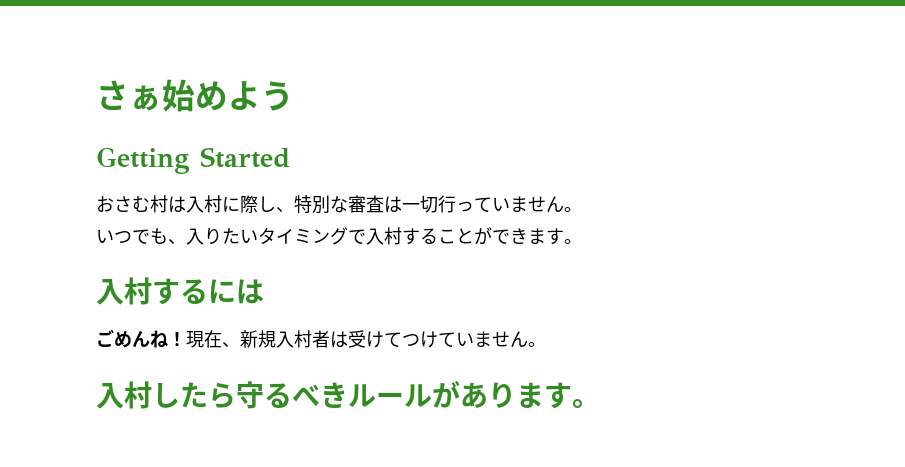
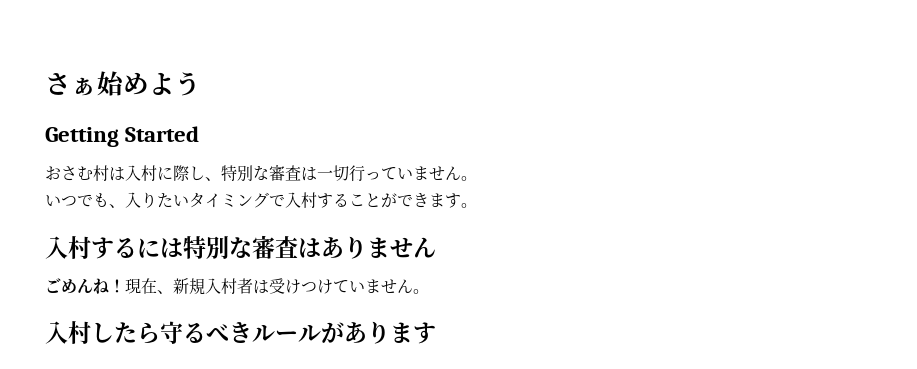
(264, 291) none -> [183,235,436,259] 特別な審査はありません
[384,332,402,347] て -> (301, 286) none
[572,398,600,409] 。 -> (436, 333) none

